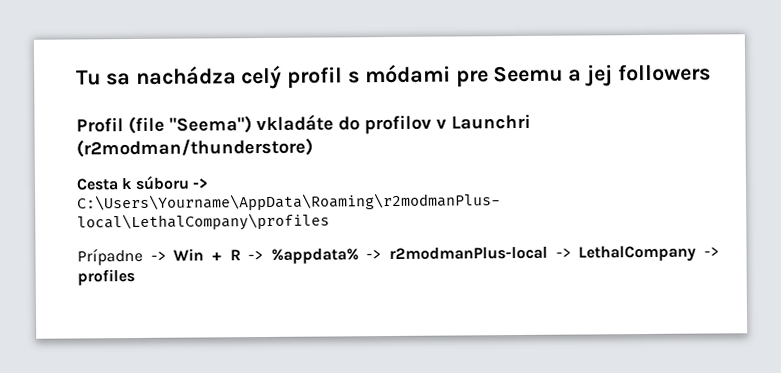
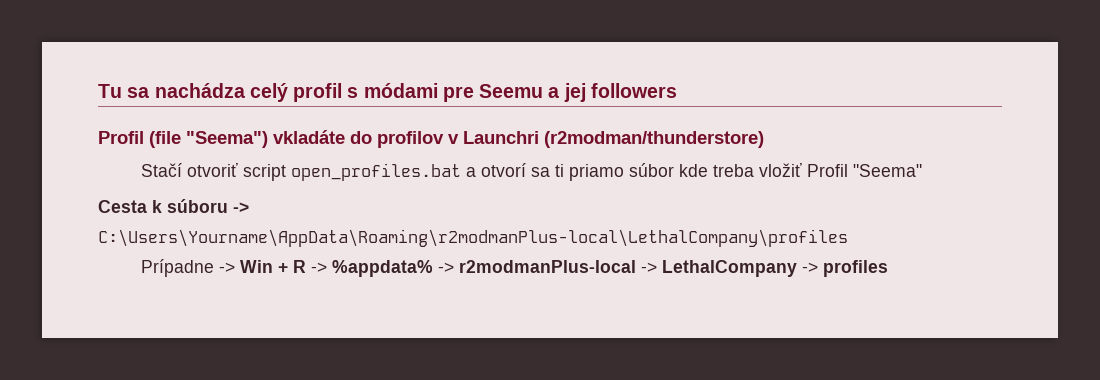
(313, 148) none -> [140,163,922,181] // Stačí otvoriť script open_profiles.bat a otvorí sa ti priamo súbor kde treba vložiť Profil "Seema"

